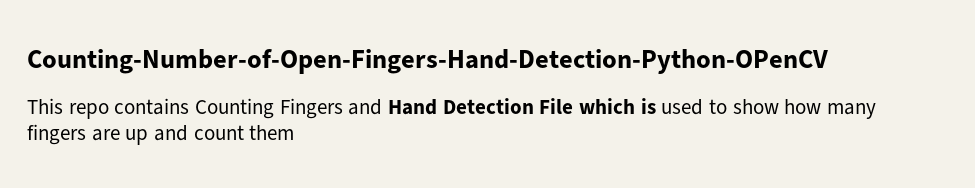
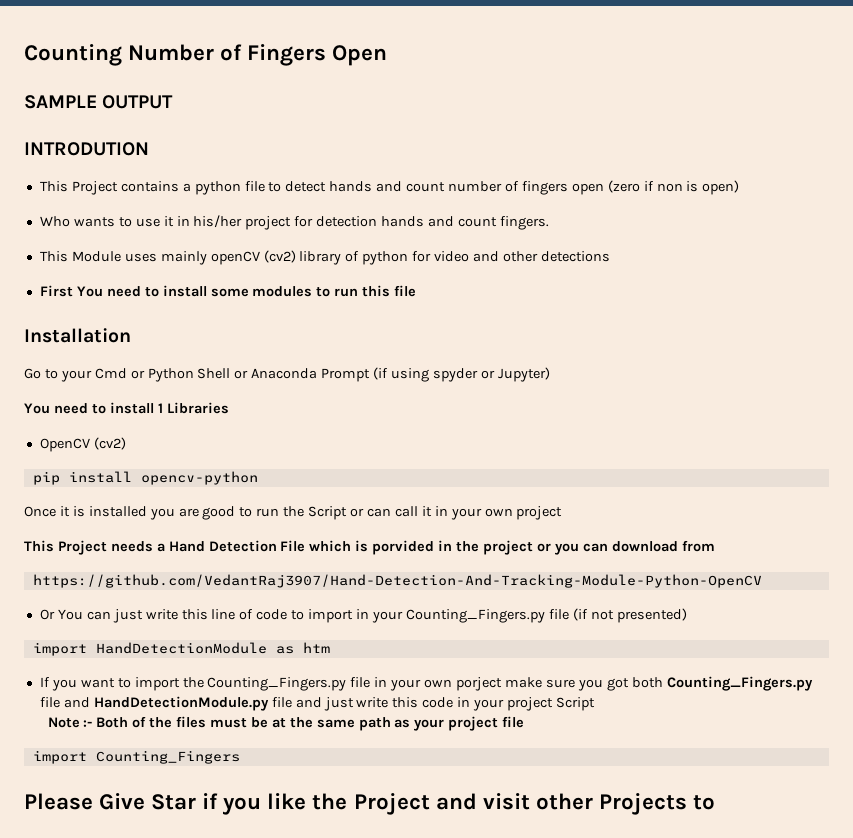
[27,49,828,74] [27,98,383,119] Counting-Number-of-Open-Fingers-Hand-Detection-Python-OPenCV // This repo contains Counting Fingers and -> [24,44,388,66] [24,95,174,109] [24,142,149,156] [39,180,740,195] [39,215,549,230] [39,250,610,265] [39,285,417,297] [24,328,131,343] [24,367,550,382] [24,402,229,414] [39,437,126,452] [32,471,258,485] [24,506,563,520] [24,540,165,555] Counting Number of Fingers Open // SAMPLE OUTPUT // INTRODUTION // This Project contains a python file to detect hands and count number of fingers open (zero if non is open) // Who wants to use it in his/her project for detection hands and count fingers. // This Module uses mainly openCV (cv2) library of python for video and other detections // First You need to install some modules to run this file // Installation // Go to your Cmd or Python Shell or Anaconda Prompt (if using spyder or Jupyter) // You need to install 1 Libraries // OpenCV (cv2) // pip install opencv-python // Once it is installed you are good to run the Script or can call it in your own project // This Project needs a
[661,99,877,119] [27,124,295,145] used to show how many fingers are up and count them -> [372,540,715,555] [32,574,762,588] [39,608,687,623] [32,642,330,656] [39,676,813,691] [39,696,595,711] [47,716,525,731] [32,750,240,764] [24,793,715,815] porvided in the project or you can download from // https://github.com/VedantRaj3907/Hand-Detection-And-Tracking-Module-Python-OpenCV // Or You can just write this line of code to import in your Counting_Fingers.py file (if not presented) // import HandDetectionModule as htm // If you want to import the Counting_Fingers.py file in your own porject make sure you got both Counting_Fingers.py file and HandDetectionModule.py file and just write this code in your project Script // Note :- Both of the files must be at the same path as your project file // import Counting_Fingers // Please Give Star if you like the Project and visit other Projects to

